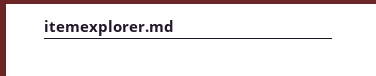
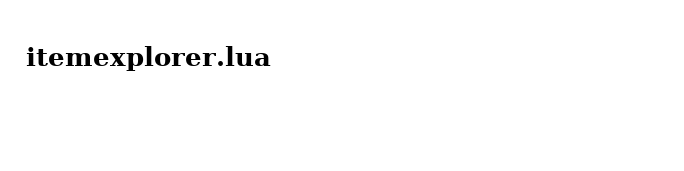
[44,20,174,36] itemexplorer.md -> [26,46,271,71] itemexplorer.lua

